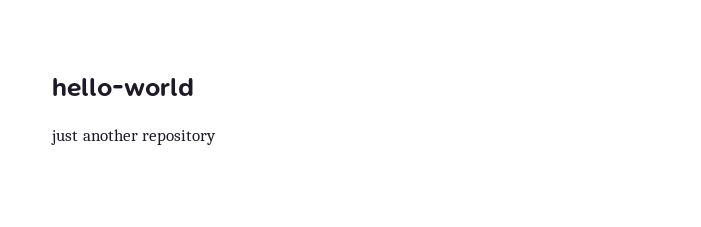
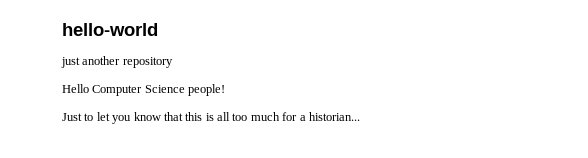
(217, 137) none -> [62,84,226,96] [62,112,360,124] // Hello Computer Science people! // Just to let you know that this is all too much for a historian...

